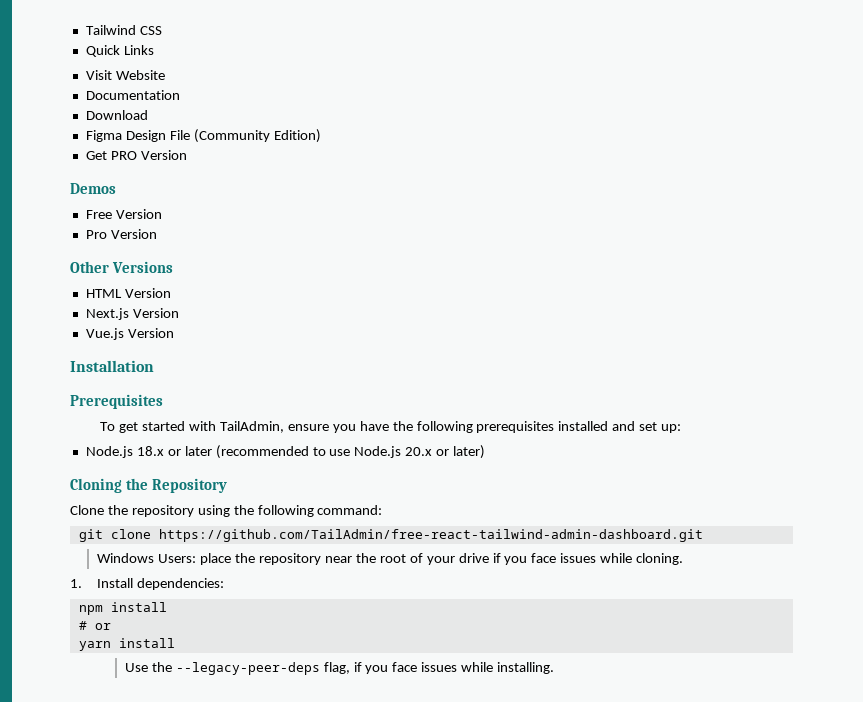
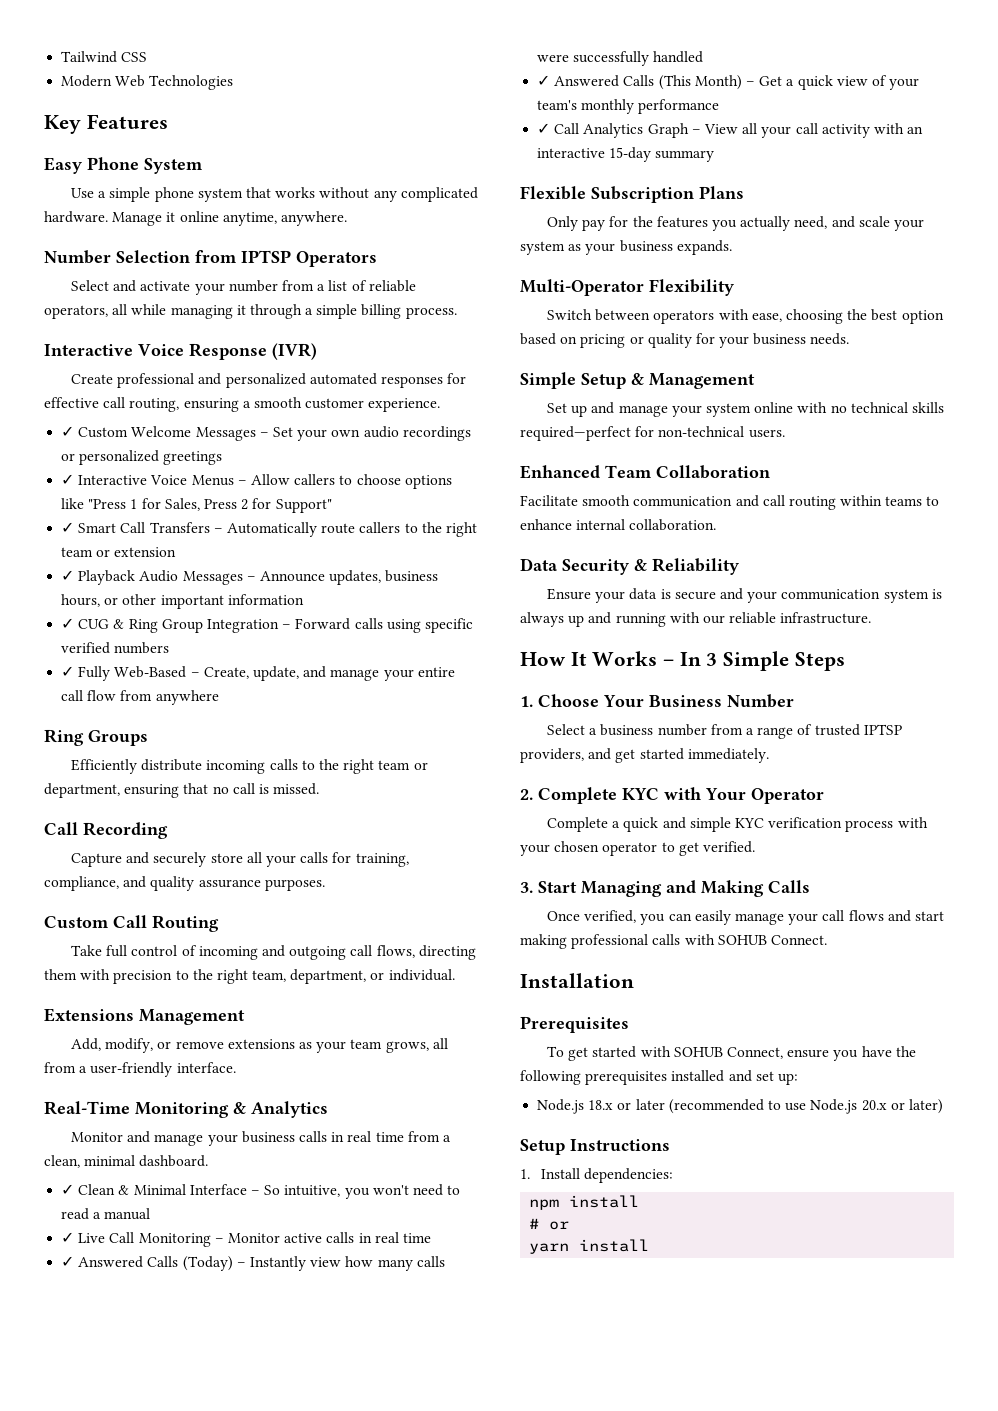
[85,45,154,57] [85,70,165,80] [85,90,180,100] [85,110,148,120] [85,129,321,143] [85,150,187,160] [70,183,116,194] [85,209,162,219] [85,229,157,239] [70,261,173,273] [85,288,171,298] [85,308,179,320] [85,328,174,340] Quick Links // Visit Website // Documentation // Download // Figma Design File (Community Edition) // Get PRO Version // Demos // Free Version // Pro Version // Other Versions // HTML Version // Next.js Version // Vue.js Version -> [61,75,234,90] [44,114,168,134] [44,157,203,174] [71,187,478,202] [44,211,347,226] [44,250,377,267] [71,280,416,295] [44,304,457,319] [44,343,317,360] [71,373,467,388] [44,397,441,412] [61,426,471,441] [61,450,223,465] [61,474,452,489] [61,498,332,513] [61,522,477,537] [61,547,177,557] [61,570,439,585] [61,594,304,609] [61,618,473,633] [61,642,170,654] [61,666,455,681] [61,690,219,705] [44,729,148,746] [71,759,428,774] [44,783,320,798] [44,822,168,839] [71,852,409,867] [44,876,325,891] [44,915,219,932] [71,945,476,960] [44,969,455,984] [44,1008,245,1025] [71,1038,448,1053] [44,1062,236,1077] [44,1101,328,1118] [71,1131,451,1146] [44,1155,209,1168] [61,1184,461,1199] [61,1208,151,1220] [61,1232,431,1247] [61,1256,445,1271] [537,51,704,66] [537,75,920,90] [537,99,720,114] [537,123,924,138] [537,147,715,162] [520,186,744,203] [547,216,924,231] [520,240,732,255] [520,279,734,296] [547,309,944,324] [520,333,850,348] [520,372,755,389] [547,402,944,417] [520,426,785,441] [520,465,770,479] [520,495,940,510] [520,519,717,531] [520,558,739,575] [547,588,942,603] [520,612,872,627] [520,651,845,671] [520,694,794,708] [547,724,902,739] [520,748,769,763] [520,787,824,804] [547,817,928,832] [520,841,755,856] [520,880,810,897] [547,910,944,925] [520,934,827,949] Modern Web Technologies // Key Features // Easy Phone System // Use a simple phone system that works without any complicated hardware. Manage it online anytime, anywhere. // Number Selection from IPTSP Operators // Select and activate your number from a list of reliable operators, all while managing it through a simple billing process. // Interactive Voice Response (IVR) // Create professional and personalized automated responses for effective call routing, ensuring a smooth customer experience. // ✓ Custom Welcome Messages – Set your own audio recordings or personalized greetings // ✓ Interactive Voice Menus – Allow callers to choose options like "Press 1 for Sales, Press 2 for Support" // ✓ Smart Call Transfers – Automatically route callers to the right team or extension // ✓ Playback Audio Messages – Announce updates, business hours, or other important information // ✓ CUG & Ring Group Integration – Forward calls using specific verified numbers // ✓ Fully Web-Based – Create, update, and manage your entire call flow from anywhere // Ring Groups // Efficiently distribute incoming calls to the right team or department, ensuring that no call is missed. // Call Recording // Capture and securely store all your calls for training, compliance, and quality assurance purposes. // Custom Call Routing // Take full control of incoming and outgoing call flows, directing them with precision to the right team, department, or individual. // Extensions Management // Add, modify, or remove extensions as your team grows, all from a user-friendly interface. // Real-Time Monitoring & Analytics // Monitor and manage your business calls in real time from a clean, minimal dashboard. // ✓ Clean & Minimal Interface – So intuitive, you won't need to read a manual // ✓ Live Call Monitoring – Monitor active calls in real time // ✓ Answered Calls (Today) – Instantly view how many calls were successfully handled // ✓ Answered Calls (This Month) – Get a quick view of your team's monthly performance // ✓ Call Analytics Graph – View all your call activity with an interactive 15-day summary // Flexible Subscription Plans // Only pay for the features you actually need, and scale your system as your business expands. // Multi-Operator Flexibility // Switch between operators with ease, choosing the best option based on pricing or quality for your business needs. // Simple Setup & Management // Set up and manage your system online with no technical skills required—perfect for non-technical users. // Enhanced Team Collaboration // Facilitate smooth communication and call routing within teams to enhance internal collaboration. // Data Security & Reliability // Ensure your data is secure and your communication system is always up and running with our reliable infrastructure. // How It Works – In 3 Simple Steps // 1. Choose Your Business Number // Select a business number from a range of trusted IPTSP providers, and get started immediately. // 2. Complete KYC with Your Operator // Complete a quick and simple KYC verification process with your chosen operator to get verified. // 3. Start Managing and Making Calls // Once verified, you can easily manage your call flows and start making professional calls with SOHUB Connect.
[219,421,284,433] TailAdmin, -> [673,1047,783,1059] SOHUB Connect,
[70,478,227,493] [70,505,383,517] [78,529,703,542] [97,553,684,565] Cloning the Repository // Clone the repository using the following command: // git clone https://github.com/TailAdmin/free-react-tailwind-admin-dashboard.git // Windows Users: place the repository near the root of your drive if you face issues while cloning. -> [520,1139,670,1155] Setup Instructions
[124,662,555,675] // Use the --legacy-peer-deps flag, if you face issues while installing. -> (650, 1245) none

